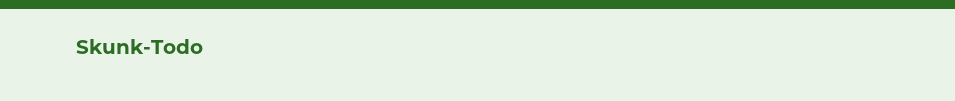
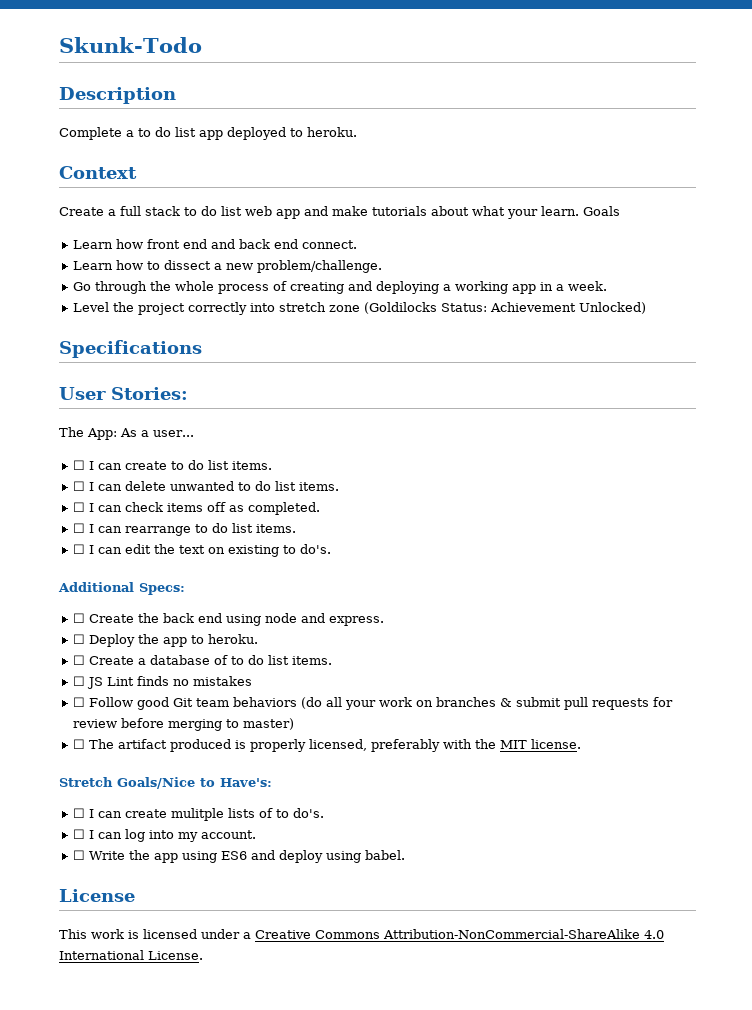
(203, 46) none -> [59,87,176,104] [59,127,357,140] [59,166,137,179] [59,206,620,219] [73,239,358,249] [73,260,383,273] [73,281,608,294] [73,302,647,315] [59,340,202,358] [59,387,188,400] [59,427,194,440] [73,460,273,470] [73,481,340,491] [73,502,321,515] [73,523,297,536] [73,544,332,557] [58,582,185,595] [73,613,385,626] [73,634,259,647] [73,655,333,665] [73,676,253,689] [73,697,674,710] [73,718,295,731] [73,739,582,752] [59,777,272,789] [73,808,325,821] [73,829,257,842] [73,850,406,863] [59,889,135,902] [59,929,664,939] [59,950,203,960] // Description // Complete a to do list app deployed to heroku. // Context // Create a full stack to do list web app and make tutorials about what your learn. Goals // Learn how front end and back end connect. // Learn how to dissect a new problem/challenge. // Go through the whole process of creating and deploying a working app in a week. // Level the project correctly into stretch zone (Goldilocks Status: Achievement Unlocked) // Specifications // User Stories: // The App: As a user... // ☐ I can create to do list items. // ☐ I can delete unwanted to do list items. // ☐ I can check items off as completed. // ☐ I can rearrange to do list items. // ☐ I can edit the text on existing to do's. // Additional Specs: // ☐ Create the back end using node and express. // ☐ Deploy the app to heroku. // ☐ Create a database of to do list items. // ☐ JS Lint finds no mistakes // ☐ Follow good Git team behaviors (do all your work on branches & submit pull requests for review before merging to master) // ☐ The artifact produced is properly licensed, preferably with the MIT license. // Stretch Goals/Nice to Have's: // ☐ I can create mulitple lists of to do's. // ☐ I can log into my account. // ☐ Write the app using ES6 and deploy using babel. // License // This work is licensed under a Creative Commons Attribution-NonCommercial-ShareAlike 4.0 International License.

